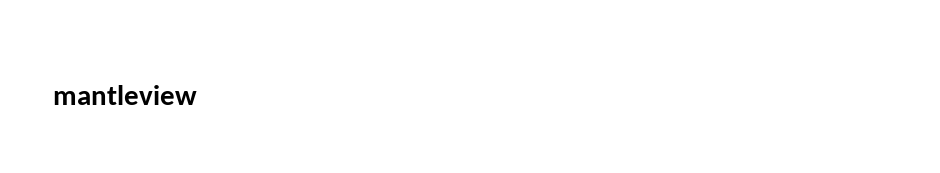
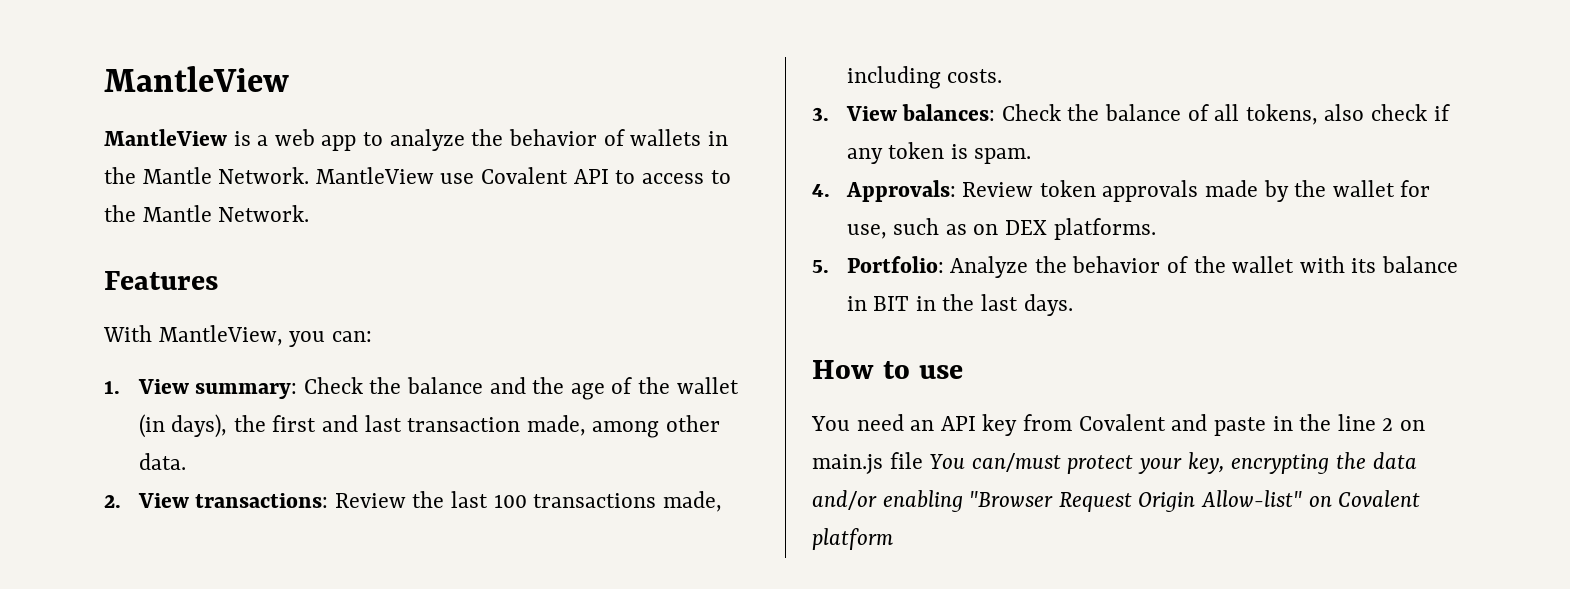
[53,85,197,105] mantleview -> [104,66,289,92] [104,129,728,151] [104,167,731,184] [104,205,310,222] [104,271,218,290] [103,325,372,347] [104,377,739,400] [138,414,721,438] [138,453,186,470] [104,491,722,512] [846,66,1003,89] [812,104,1450,125] [846,142,1032,164] [812,180,1431,202] [846,218,1156,240] [812,256,1459,278] [846,294,1073,316] [812,360,963,379] [811,414,1425,436] [812,452,1417,474] [812,490,1421,512] [812,528,893,550] MantleView // MantleView is a web app to analyze the behavior of wallets in the Mantle Network. MantleView use Covalent API to access to the Mantle Network. // Features // With MantleView, you can: // 1. View summary: Check the balance and the age of the wallet (in days), the first and last transaction made, among other data. // 2. View transactions: Review the last 100 transactions made, including costs. // 3. View balances: Check the balance of all tokens, also check if any token is spam. // 4. Approvals: Review token approvals made by the wallet for use, such as on DEX platforms. // 5. Portfolio: Analyze the behavior of the wallet with its balance in BIT in the last days. // How to use // You need an API key from Covalent and paste in the line 2 on main.js file You can/must protect your key, encrypting the data and/or enabling "Browser Request Origin Allow-list" on Covalent platform

